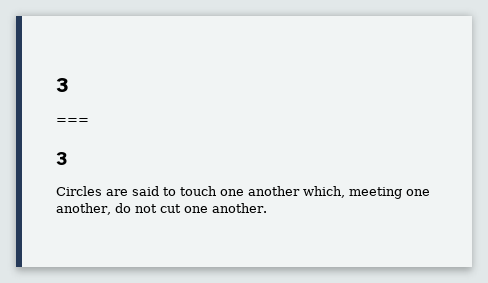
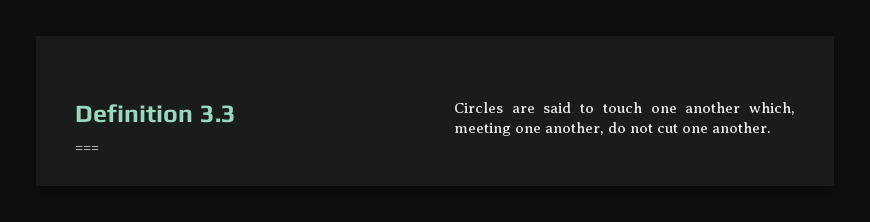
[56,78,69,92] 3 -> [75,104,236,123] Definition 3.3
[56,152,68,165] // 3 -> (99, 149) none

